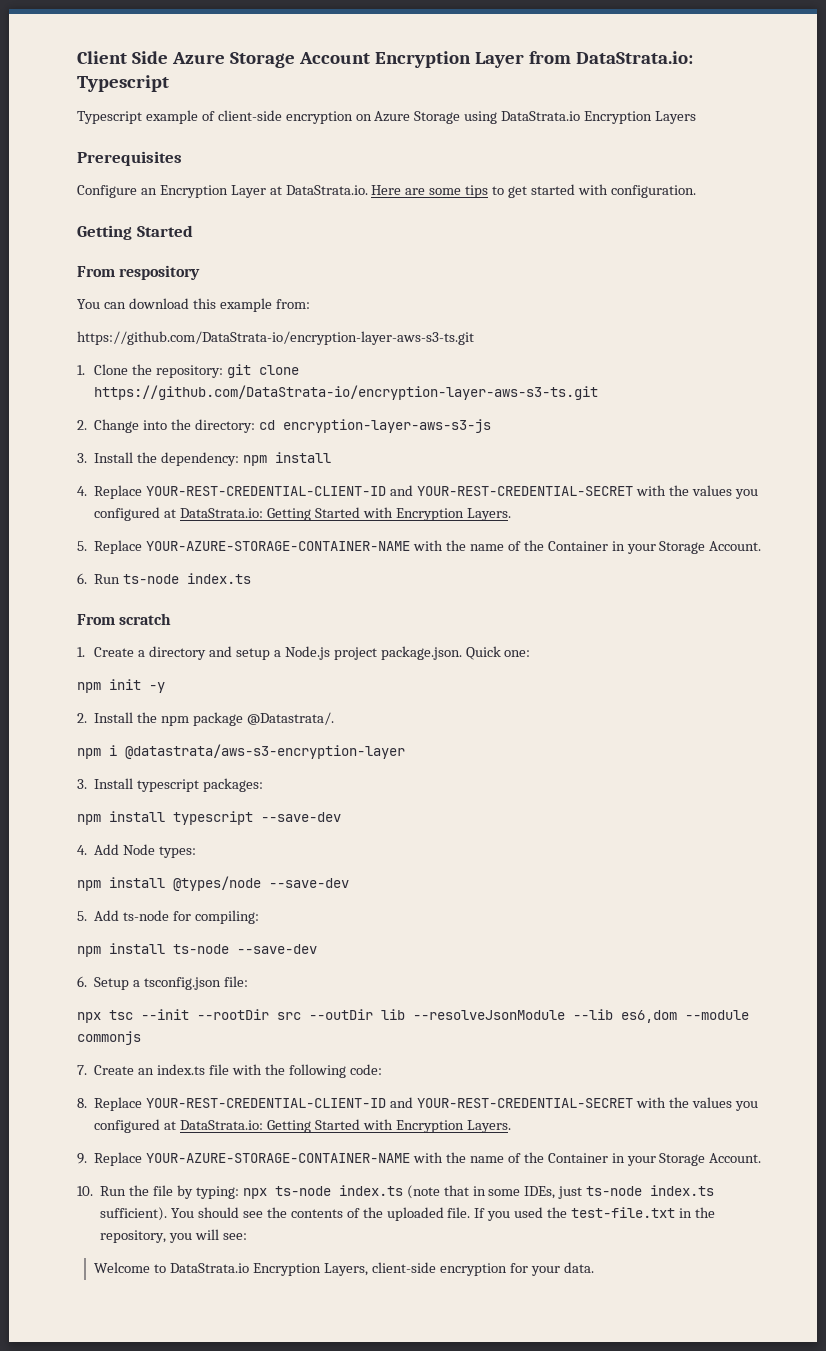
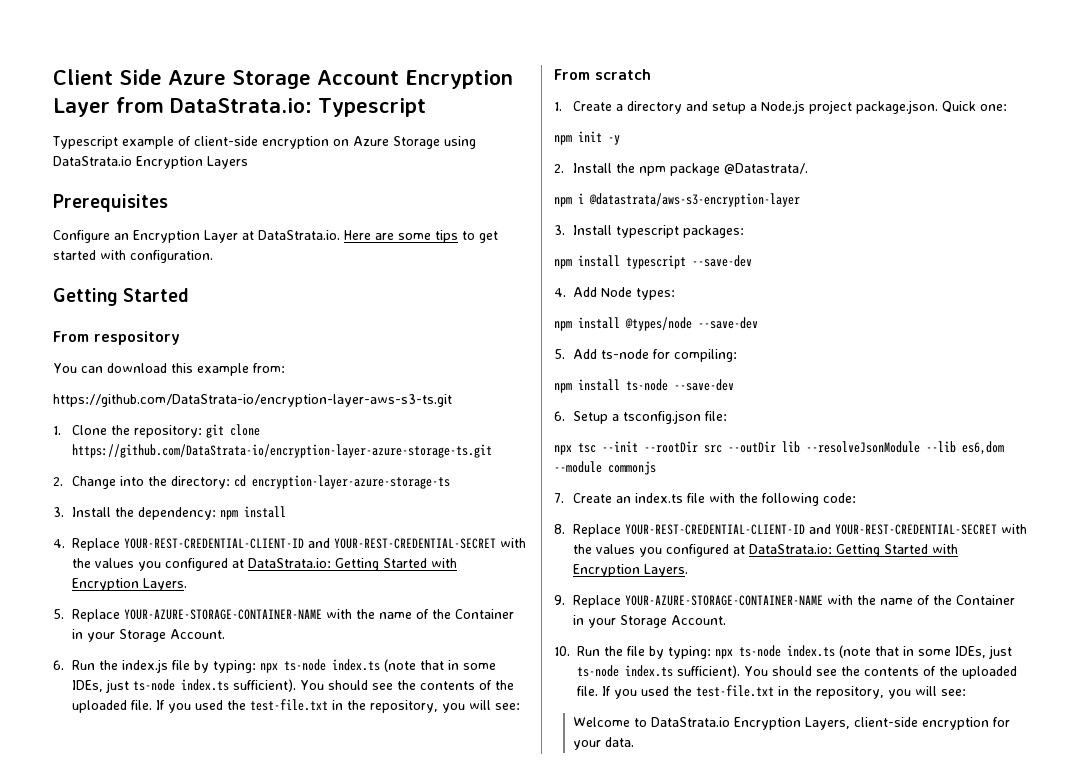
[94,385,599,400] https://github.com/DataStrata-io/encryption-layer-aws-s3-ts.git -> [71,444,492,458] https://github.com/DataStrata-io/encryption-layer-azure-storage-ts.git
[282,419,491,433] encryption-layer-aws-s3-js -> [251,475,450,489] encryption-layer-azure-storage-ts
[123,573,252,584] ts-node index.ts -> [98,659,496,673] [71,679,514,693] [71,699,520,713] the index.js file by typing: npx ts-node index.ts (note that in some IDEs, just ts-node index.ts sufficient). You should see the contents of the uploaded file. If you used the test-file.txt in the repository, you will see:

